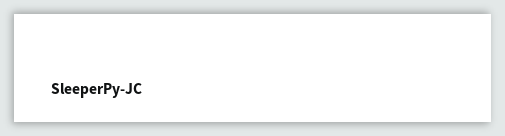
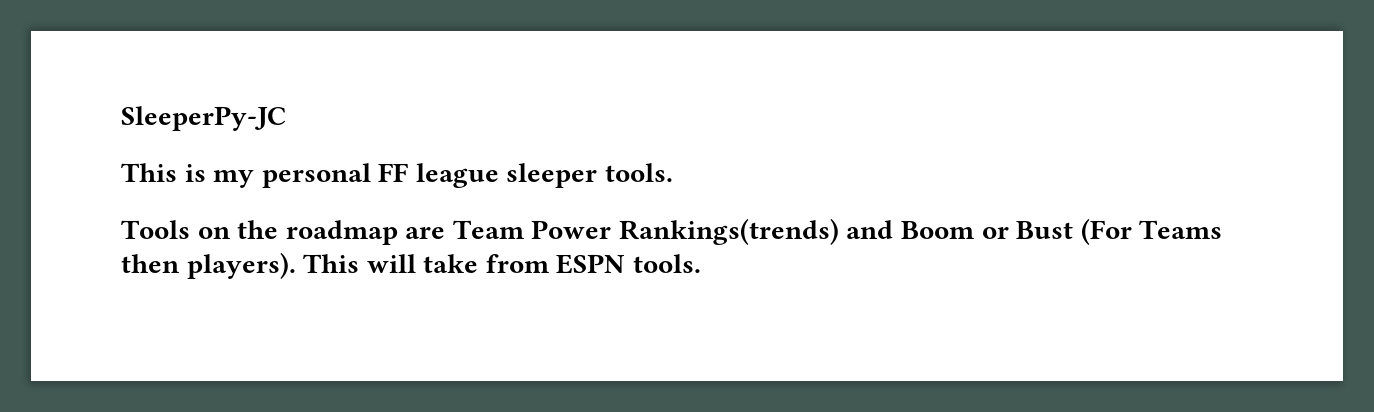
(142, 90) none -> [121,163,673,188] [121,218,1223,245] [121,252,701,279] // This is my personal FF league sleeper tools. // Tools on the roadmap are Team Power Rankings(trends) and Boom or Bust (For Teams then players). This will take from ESPN tools.

